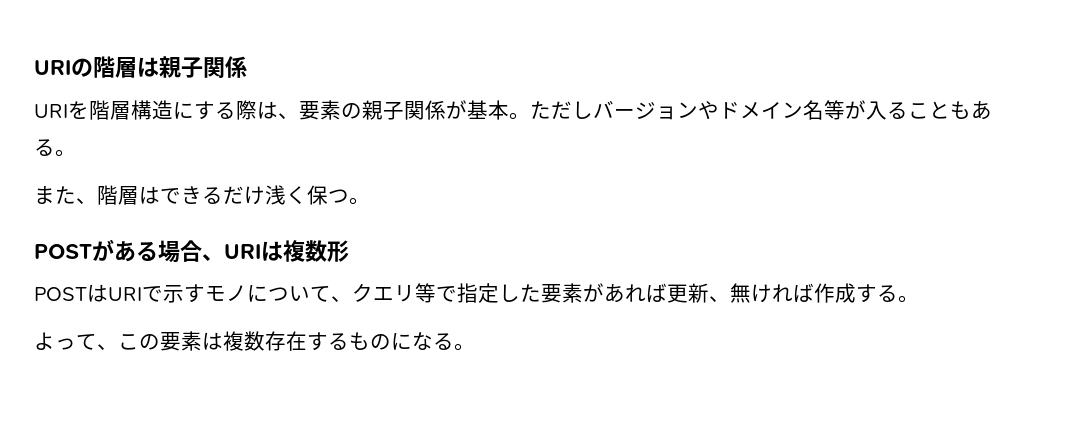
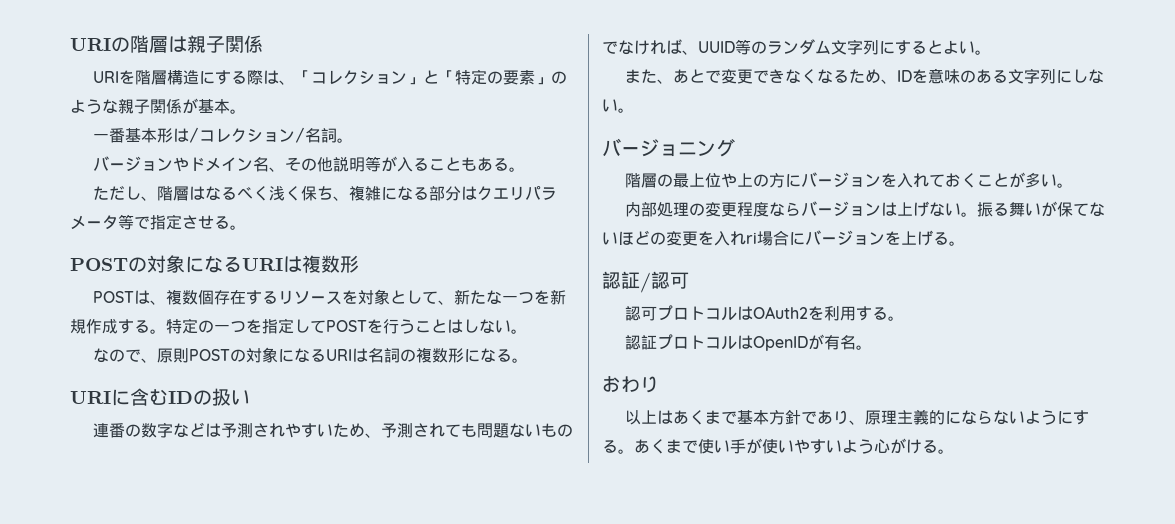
[299,100,593,120] 要素の親子関係が基本。ただし -> [294,69,567,85] [70,98,246,114] [92,127,353,143] 「コレクション」と「特定の要素」のような親子関係が基本。 // 一番基本形は/コレクション/名詞。 //
(824, 110) none -> [268,157,365,172] 、その他説明
[34,186,76,204] また -> [92,186,141,200] ただし
[160,185,349,205] できるだけ浅く保つ -> [204,186,557,201] [70,214,230,230] なるべく浅く保ち、複雑になる部分はクエリパラメータ等で指定させる
[92,239,224,263] がある場合、 -> [128,255,242,273] の対象になる
[108,283,919,303] [34,331,433,351] URIで示すモノについて、クエリ等で指定した要素があれば更新、無ければ作成する。 // よって、この要素は複数存在するものにな -> [149,289,566,305] [70,318,527,334] [92,347,528,363] [70,388,250,406] [92,422,573,438] [602,39,991,55] [624,68,1104,84] [602,99,634,113] [602,138,735,157] [624,172,1073,188] [624,201,1105,217] [602,230,965,246] [602,271,689,293] [624,305,904,321] [624,334,872,351] [602,376,659,393] [624,409,1089,425] [602,438,922,454] 、複数個存在するリソースを対象として、新たな一つを新規作成する。特定の一つを指定してPOSTを行うことはしない。 // なので、原則POSTの対象になるURIは名詞の複数形になる。 // URIに含むIDの扱い // 連番の数字などは予測されやすいため、予測されても問題ないものでなければ、UUID等のランダム文字列にするとよい。 // また、あとで変更できなくなるため、IDを意味のある文字列にしない。 // バージョニング // 階層の最上位や上の方にバージョンを入れておくことが多い。 // 内部処理の変更程度ならバージョンは上げない。振る舞いが保てないほどの変更を入れri場合にバージョンを上げる。 // 認証/認可 // 認可プロトコルはOAuth2を利用する。 // 認証プロトコルはOpenIDが有名。 // おわり // 以上はあくまで基本方針であり、原理主義的にならないようにする。あくまで使い手が使いやすいよう心がけ

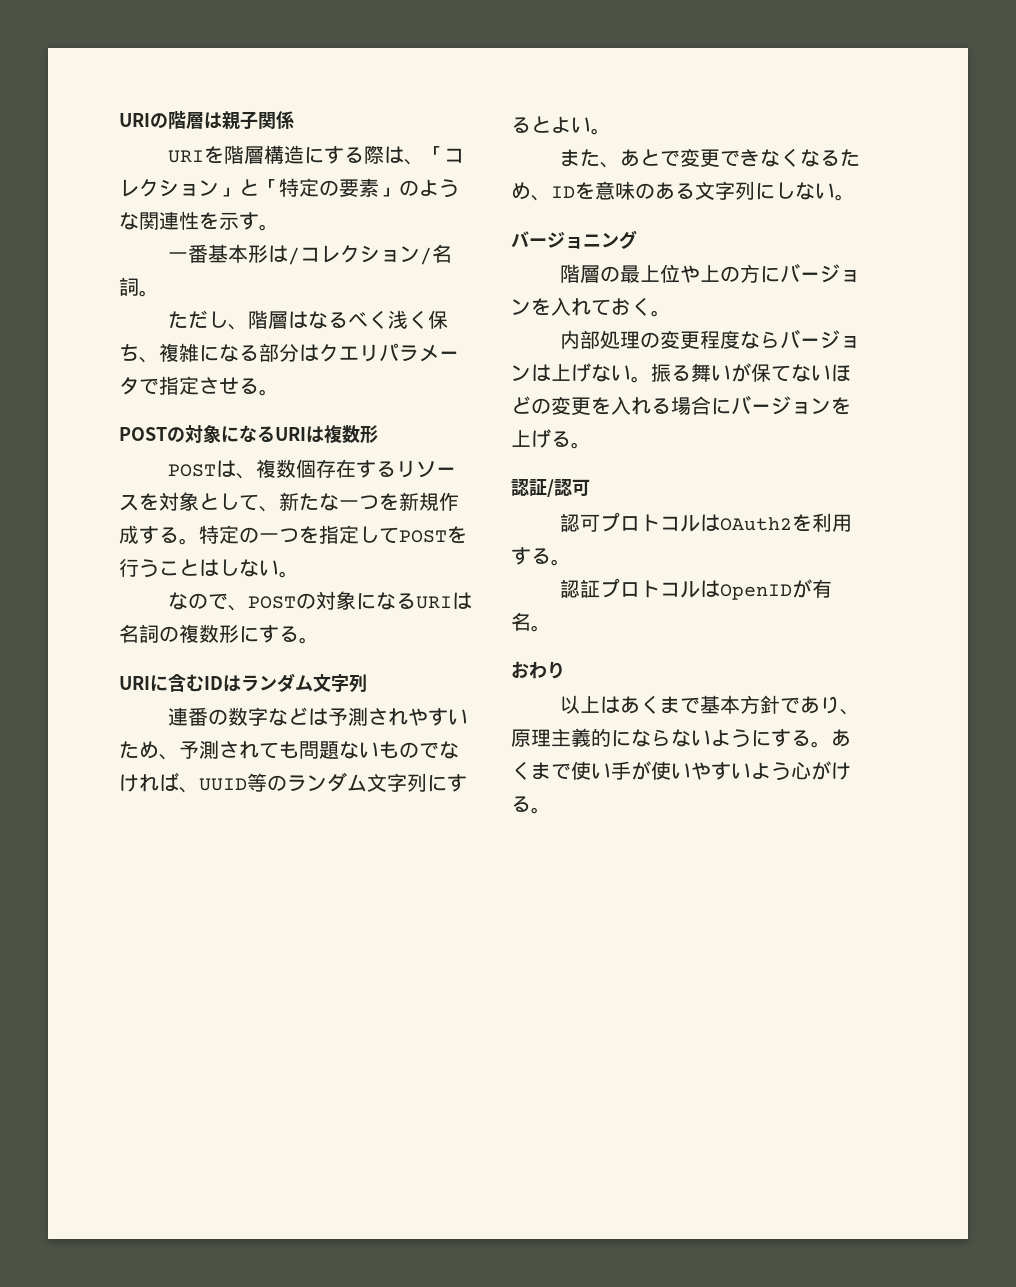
[118,98,230,114] 親子関係が基本 -> [139,211,259,230] 関連性を示す
[92,156,525,172] // バージョンやドメイン名、その他説明等が入ることもある。 -> (159, 293) none
[118,214,134,230] 等 -> (139, 386) none
[156,348,189,363] 原則 -> (249, 608) none
[479,348,496,363] な -> [259,625,279,643] す
[193,388,250,406] の扱い -> [223,673,367,693] はランダム文字列
[976,172,1057,188] ことが多い -> (651, 306) none
[746,232,757,244] ri -> [651,398,671,414] る

